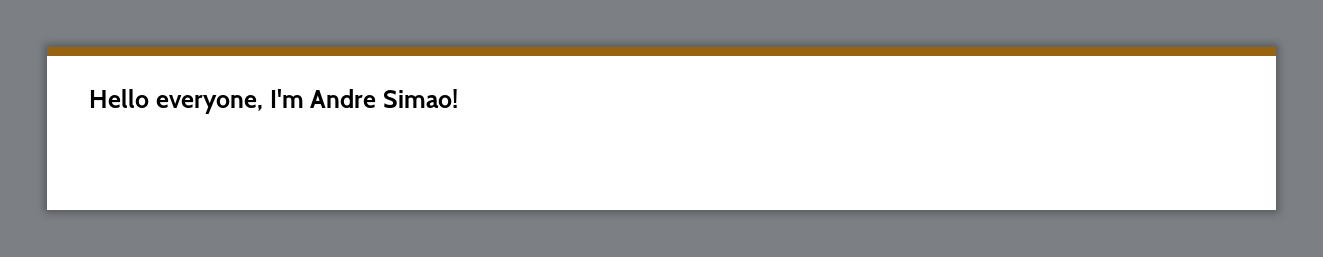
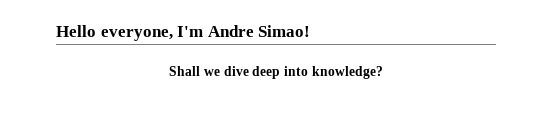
(458, 98) none -> [169,66,383,79] // Shall we dive deep into knowledge?

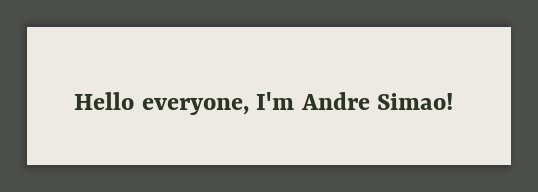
[169,66,383,79] // Shall we dive deep into knowledge? -> (454, 101) none

